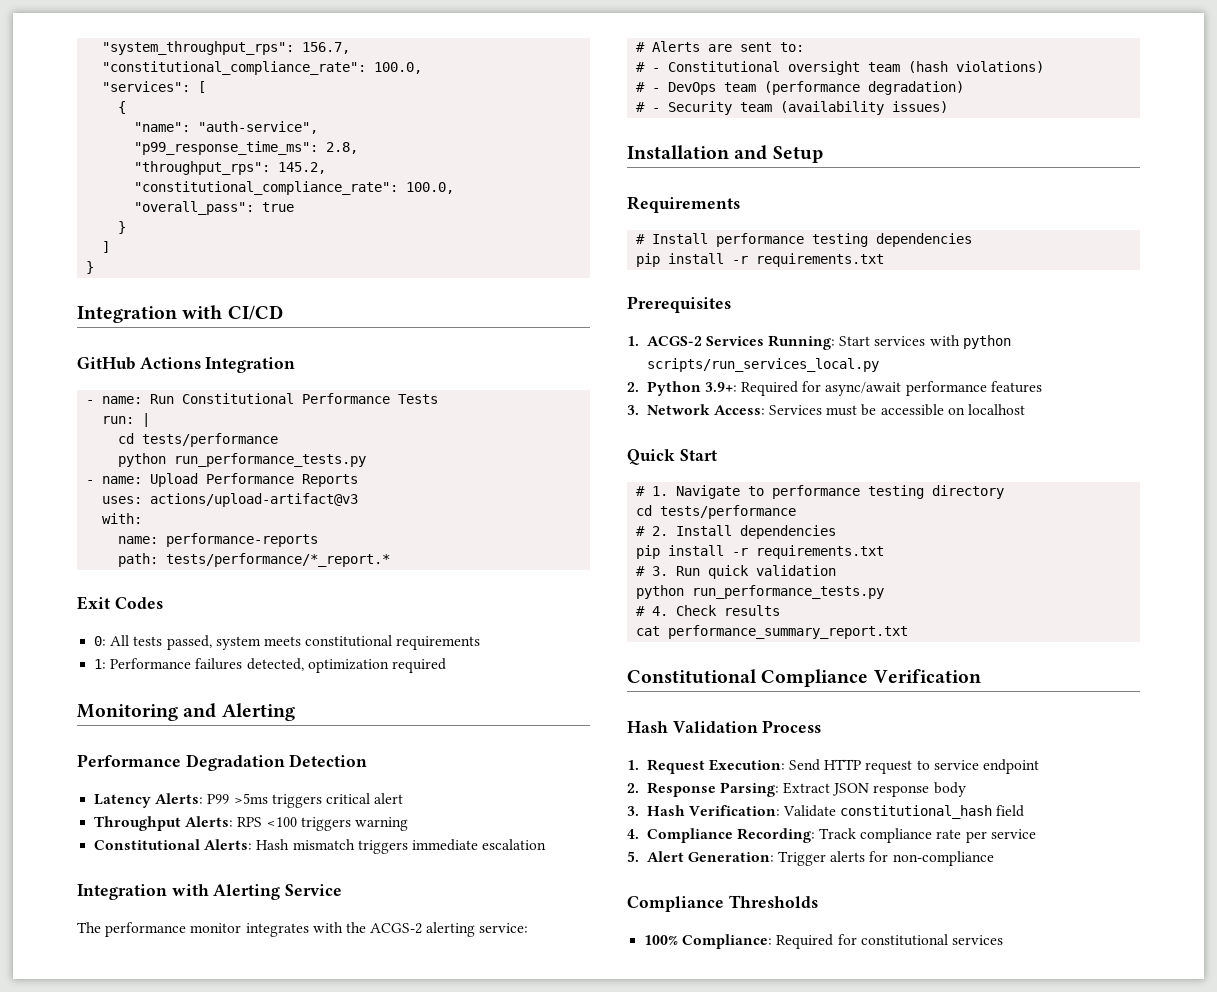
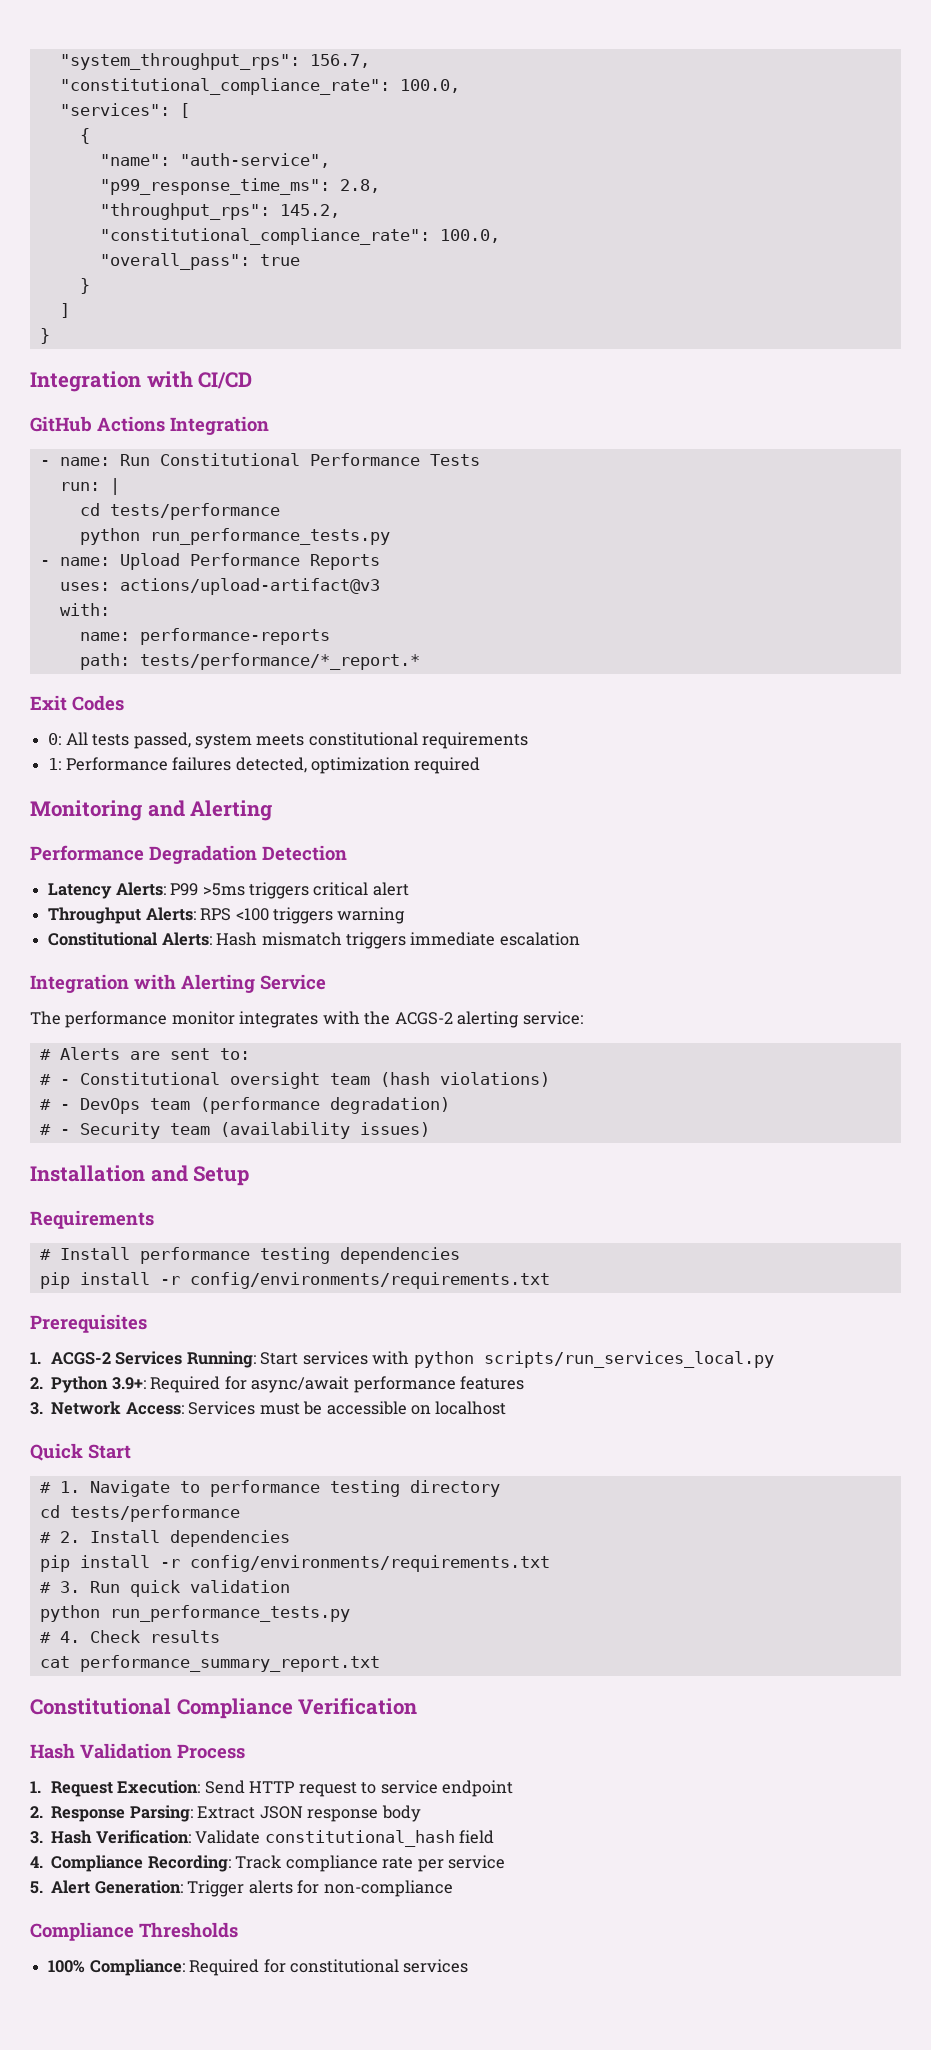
[756,253,885,267] requirements.txt -> [189,1272,550,1289] config/environments/requirements.txt
[756,545,885,559] requirements.txt -> [189,1555,550,1572] config/environments/requirements.txt

